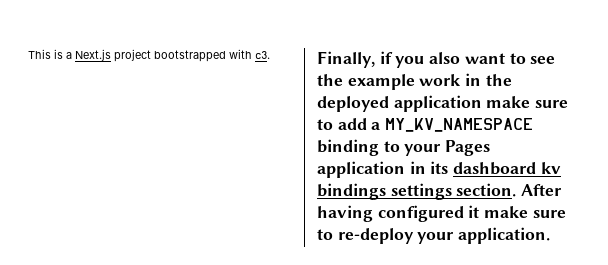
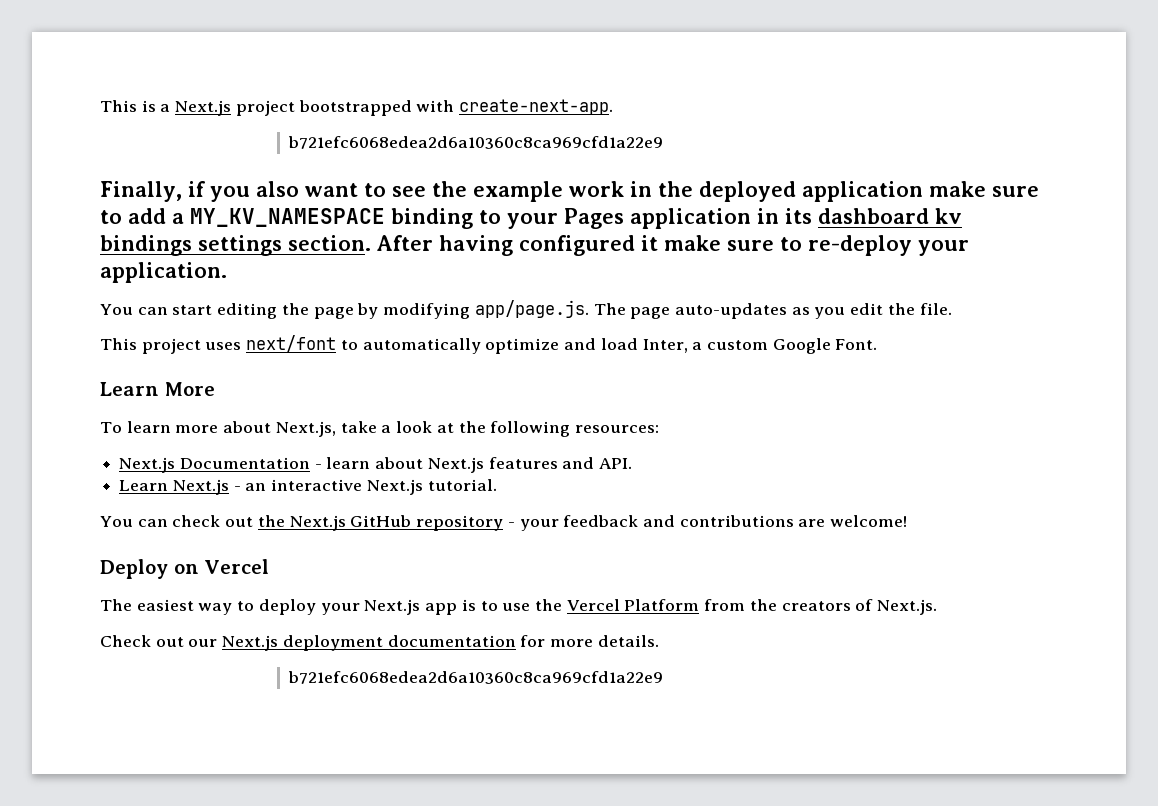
[255,51,270,59] c3. -> [459,99,614,115] [288,136,664,149] create-next-app. // b721efc6068edea2d6a10360c8ca969cfd1a22e9
(551, 235) none -> [100,300,952,319] [100,335,878,354] [100,382,215,396] [100,421,659,437] [119,457,633,473] [119,479,497,495] [100,515,908,531] [100,559,270,579] [100,599,938,615] [100,635,659,651] [288,671,664,684] // You can start editing the page by modifying app/page.js. The page auto-updates as you edit the file. // This project uses next/font to automatically optimize and load Inter, a custom Google Font. // Learn More // To learn more about Next.js, take a look at the following resources: // Next.js Documentation - learn about Next.js features and API. // Learn Next.js - an interactive Next.js tutorial. // You can check out the Next.js GitHub repository - your feedback and contributions are welcome! // Deploy on Vercel // The easiest way to deploy your Next.js app is to use the Vercel Platform from the creators of Next.js. // Check out our Next.js deployment documentation for more details. // b721efc6068edea2d6a10360c8ca969cfd1a22e9

